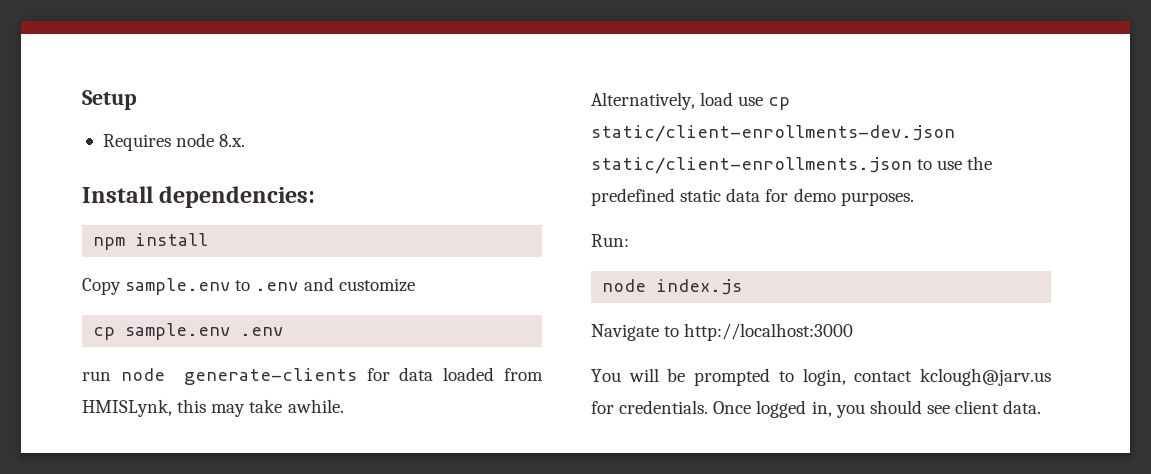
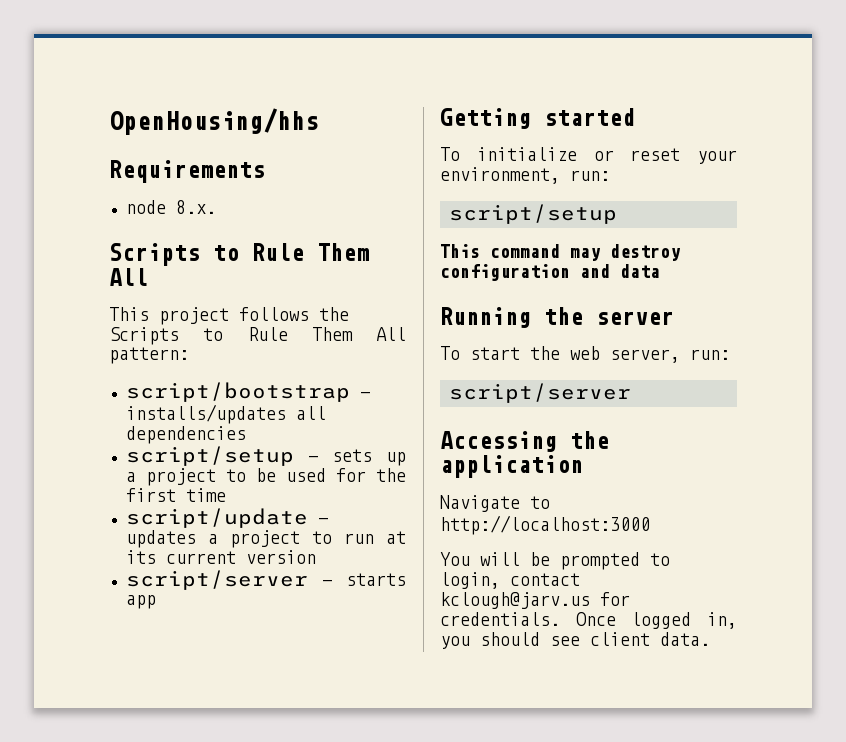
[82,90,137,110] [102,134,171,151] Setup // Requires -> [109,108,319,135] [109,160,265,183] OpenHousing/hhs // Requirements //
[82,186,316,208] [93,233,209,250] [82,277,415,295] [93,323,284,340] [82,367,543,385] [82,399,344,417] [591,92,791,110] [591,125,955,142] [591,156,993,174] [591,188,914,206] [591,234,629,247] [602,279,743,295] Install dependencies: // npm install // Copy sample.env to .env and customize // cp sample.env .env // run node generate-clients for data loaded from HMISLynk, this may take awhile. // Alternatively, load use cp static/client-enrollments-dev.json static/client-enrollments.json to use the predefined static data for demo purposes. // Run: // node index.js -> [109,243,369,266] [109,268,148,286] [109,307,349,325] [109,327,406,345] [109,347,189,364] [125,382,370,402] [125,404,326,424] [125,426,246,444] [125,446,406,466] [125,468,407,486] [125,488,226,502] [125,508,328,528] [125,530,406,548] [125,550,316,564] [125,570,406,590] [125,595,156,609] [440,108,635,129] [440,147,737,164] [440,167,610,184] [449,204,617,224] [440,244,681,261] [440,264,660,281] [440,307,674,328] [440,346,730,363] [449,383,631,403] [440,431,609,452] [440,455,583,478] Scripts to Rule Them All // This project follows the Scripts to Rule Them All pattern: // script/bootstrap - installs/updates all dependencies // script/setup - sets up a project to be used for the first time // script/update - updates a project to run at its current version // script/server - starts app // Getting started // To initialize or reset your environment, run: // script/setup // This command may destroy configuration and data // Running the server // To start the web server, run: // script/server // Accessing the application

